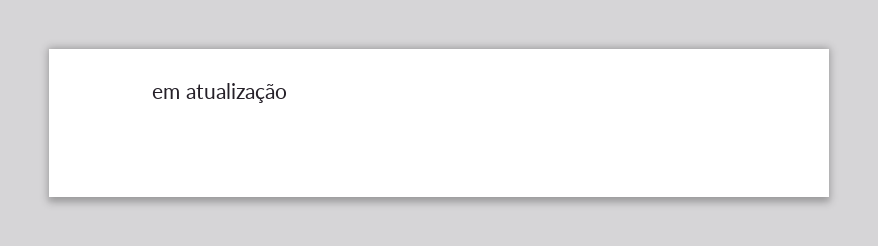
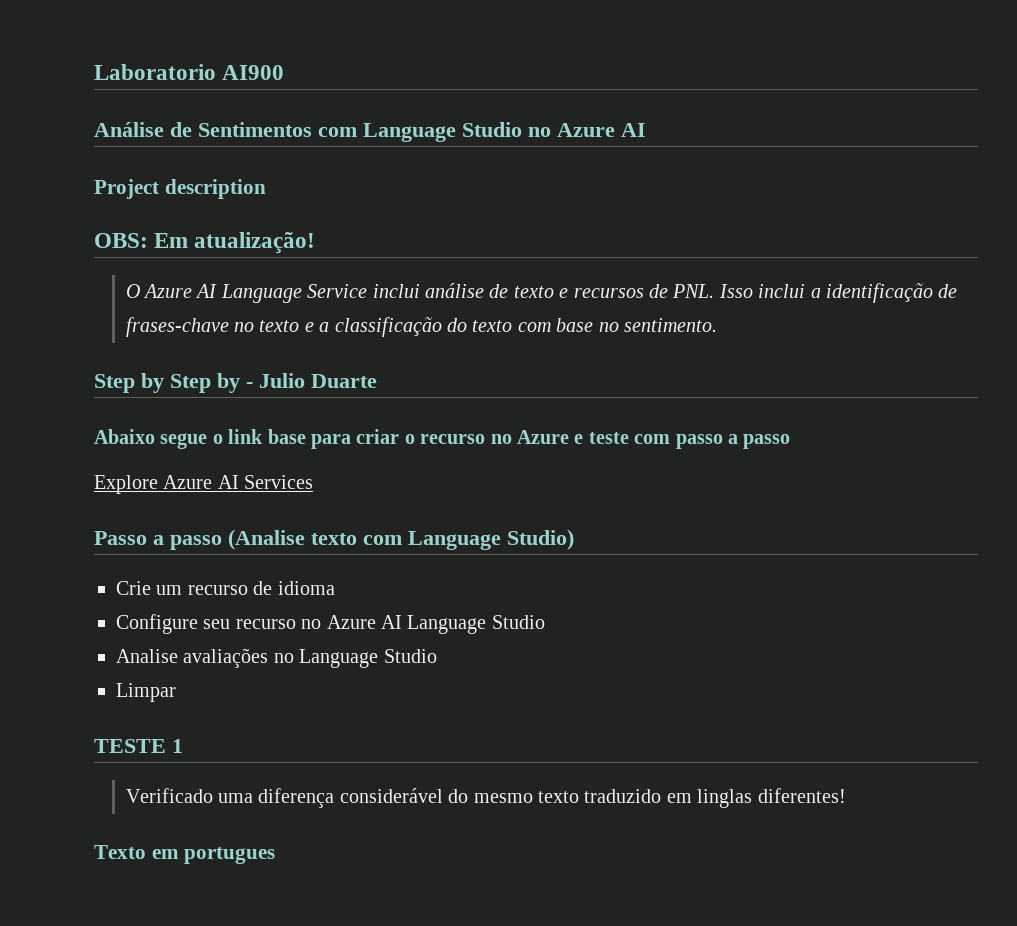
[152,83,287,103] em atualização -> [94,64,285,80] [94,122,646,142] [94,179,266,199] [94,232,316,254] [125,283,958,303] [125,317,717,337] [94,373,377,393] [94,429,791,449] [94,475,314,494] [94,529,574,550] [116,581,335,595] [116,614,545,634] [116,648,437,668] [116,683,176,702] [94,739,183,753] [125,788,846,808] [94,845,276,864] Laboratorio AI900 // Análise de Sentimentos com Language Studio no Azure AI // Project description // OBS: Em atualização! // O Azure AI Language Service inclui análise de texto e recursos de PNL. Isso inclui a identificação de frases-chave no texto e a classificação do texto com base no sentimento. // Step by Step by - Julio Duarte // Abaixo segue o link base para criar o recurso no Azure e teste com passo a passo // Explore Azure AI Services // Passo a passo (Analise texto com Language Studio) // Crie um recurso de idioma // Configure seu recurso no Azure AI Language Studio // Analise avaliações no Language Studio // Limpar // TESTE 1 // Verificado uma diferença considerável do mesmo texto traduzido em linglas diferentes! // Texto em portugues

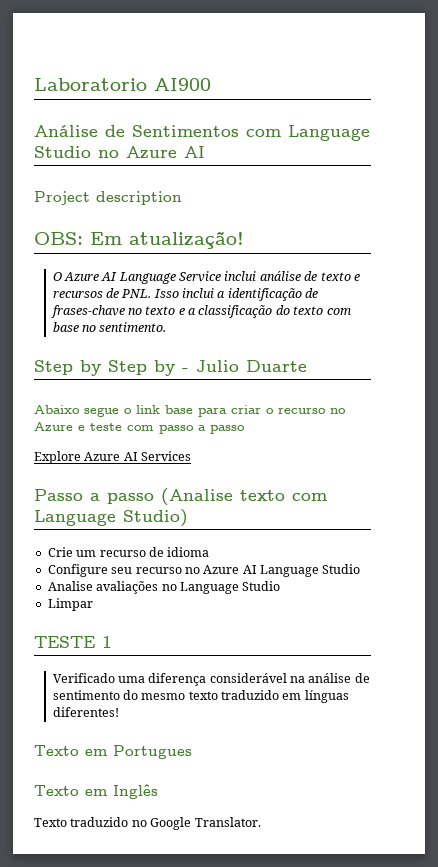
(443, 795) none -> [290,673,370,683] [52,690,120,700] na análise de sentimento
[697,789,753,808] linglas -> [304,690,349,703] línguas
[184,847,276,864] portugues -> [113,745,192,759] [34,784,158,799] [34,817,261,830] Portugues // Texto em Inglês // Texto traduzido no Google Translator.

